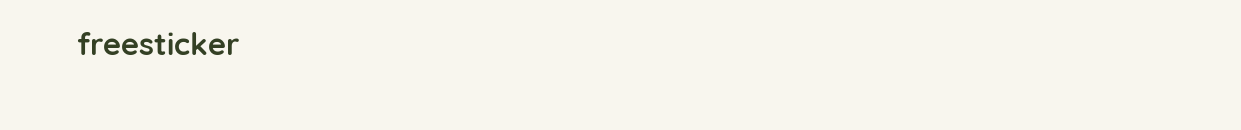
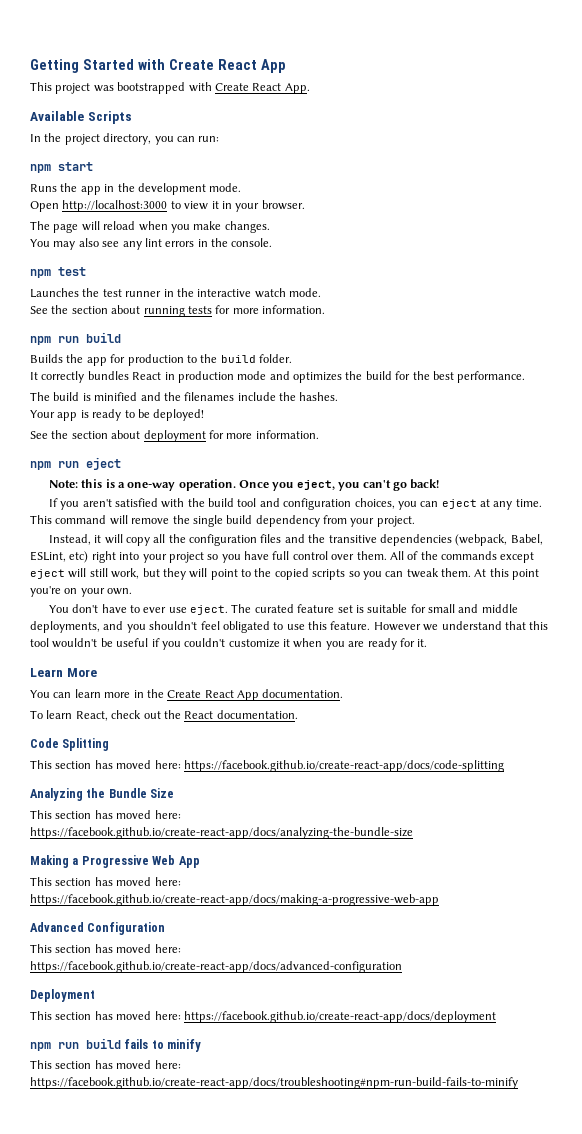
[77,32,239,55] freesticker -> [30,59,286,73] [30,82,310,94] [30,111,132,124] [30,133,220,145] [30,162,93,173] [30,183,242,195] [30,200,305,212] [30,221,270,233] [30,238,273,250] [30,267,86,278] [30,288,321,298] [30,305,325,317] [30,332,121,345] [30,354,292,366] [30,371,526,383] [30,392,339,401] [30,409,205,421] [30,430,319,442] [30,457,121,470] [48,479,440,491] [48,498,542,510] [30,515,415,527] [48,534,543,546] [30,551,535,563] [30,568,540,580] [30,586,133,597] [48,604,518,615] [30,621,549,633] [30,638,428,650] [30,668,97,677] [30,689,344,701] [30,710,298,721] [30,738,110,751] [30,760,504,772] [30,788,175,801] [30,810,181,819] [30,827,413,839] [30,855,200,868] [30,877,181,886] [30,894,439,906] [30,922,166,935] [30,944,181,953] [30,961,402,973] [30,989,95,1002] [30,1011,496,1023] [30,1038,202,1052] [30,1060,181,1069] [30,1077,518,1089] Getting Started with Create React App // This project was bootstrapped with Create React App. // Available Scripts // In the project directory, you can run: // npm start // Runs the app in the development mode. // Open http://localhost:3000 to view it in your browser. // The page will reload when you make changes. // You may also see any lint errors in the console. // npm test // Launches the test runner in the interactive watch mode. // See the section about running tests for more information. // npm run build // Builds the app for production to the build folder. // It correctly bundles React in production mode and optimizes the build for the best performance. // The build is minified and the filenames include the hashes. // Your app is ready to be deployed! // See the section about deployment for more information. // npm run eject // Note: this is a one-way operation. Once you eject, you can't go back! // If you aren't satisfied with the build tool and configuration choices, you can eject at any time. This command will remove the single build dependency from your project. // Instead, it will copy all the configuration files and the transitive dependencies (webpack, Babel, ESLint, etc) right into your project so you have full control over them. All of the commands except eject will still work, but they will point to the copied scripts so you can tweak them. At this point you're on your own. // You don't have to ever use eject. The curated feature set is suitable for small and middle deployments, and you shouldn't feel obligated to use this feature. However we understand that this tool wouldn't be useful if you couldn't customize it when you are ready for it. // Learn More // You can learn more in the Create React App documentation. // To learn React, check out the React documentation. // Code Splitting // This section has moved here: https://facebook.github.io/create-react-app/docs/code-splitting // Analyzing the Bundle Size // This section has moved here: https://facebook.github.io/create-react-app/docs/analyzing-the-bundle-size // Making a Progressive Web App // This section has moved here: https://facebook.github.io/create-react-app/docs/making-a-progressive-web-app // Advanced Configuration // This section has moved here: https://facebook.github.io/create-react-app/docs/advanced-configuration // Deployment // This section has moved here: https://facebook.github.io/create-react-app/docs/deployment // npm run build fails to minify // This section has moved here: https://facebook.github.io/create-react-app/docs/troubleshooting#npm-run-build-fails-to-minify

